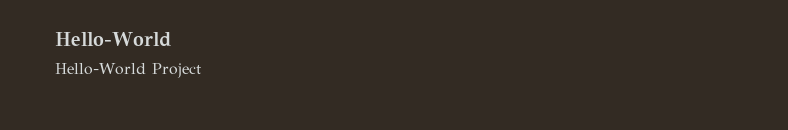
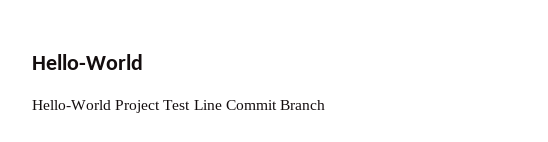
(201, 70) none -> [163,100,325,110] Test Line Commit Branch

